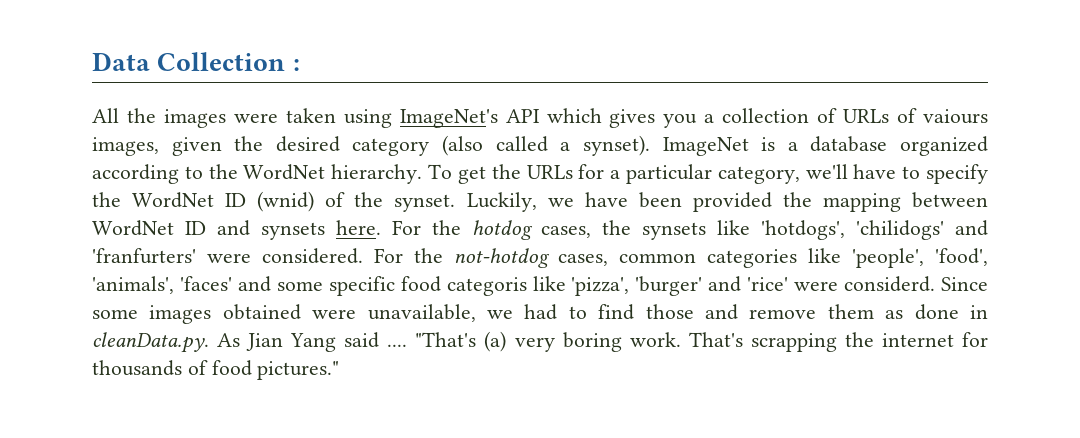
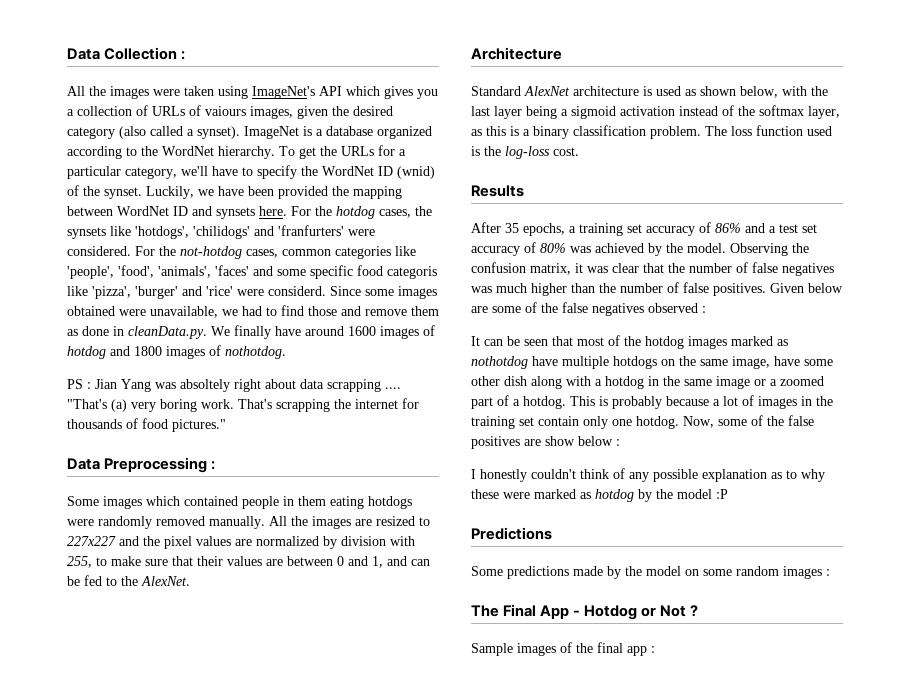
[217,332,380,352] As Jian Yang said -> [211,325,435,339] [67,345,286,359] [67,379,381,392] We finally have around 1600 images of hotdog and 1800 images of nothotdog. // PS : Jian Yang was absoltely right about data scrapping
(340, 370) none -> [67,457,216,473] [67,496,412,509] [67,516,430,529] [67,536,415,549] [67,556,430,568] [67,575,190,586] [471,47,562,60] [471,86,828,98] [471,105,840,119] [471,125,832,139] [471,146,579,159] [471,185,524,197] [471,222,817,236] [471,242,809,256] [471,262,834,276] [471,282,843,296] [471,302,706,316] [471,335,788,349] [471,356,833,369] [471,376,824,389] [471,395,833,409] [471,415,814,429] [471,436,620,449] [471,468,825,482] [471,489,728,502] [471,527,552,540] [471,566,830,579] [471,604,699,620] [471,642,655,656] // Data Preprocessing : // Some images which contained people in them eating hotdogs were randomly removed manually. All the images are resized to 227x227 and the pixel values are normalized by division with 255, to make sure that their values are between 0 and 1, and can be fed to the AlexNet. // Architecture // Standard AlexNet architecture is used as shown below, with the last layer being a sigmoid activation instead of the softmax layer, as this is a binary classification problem. The loss function used is the log-loss cost. // Results // After 35 epochs, a training set accuracy of 86% and a test set accuracy of 80% was achieved by the model. Observing the confusion matrix, it was clear that the number of false negatives was much higher than the number of false positives. Given below are some of the false negatives observed : // It can be seen that most of the hotdog images marked as nothotdog have multiple hotdogs on the same image, have some other dish along with a hotdog in the same image or a zoomed part of a hotdog. This is probably because a lot of images in the training set contain only one hotdog. Now, some of the false positives are show below : // I honestly couldn't think of any possible explanation as to why these were marked as hotdog by the model :P // Predictions // Some predictions made by the model on some random images : // The Final App - Hotdog or Not ? // Sample images of the final app :

